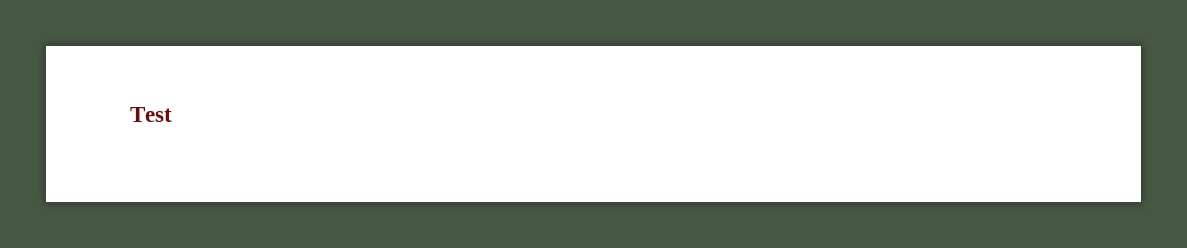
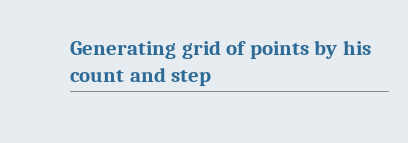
[130,107,172,122] Test -> [70,40,371,59] [70,67,212,86] Generating grid of points by his count and step

